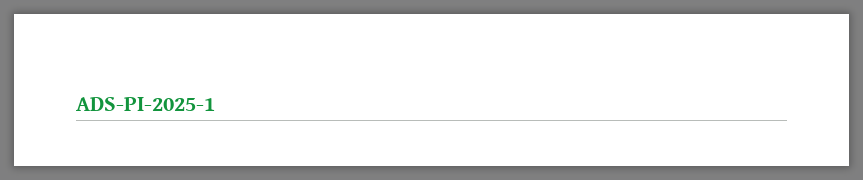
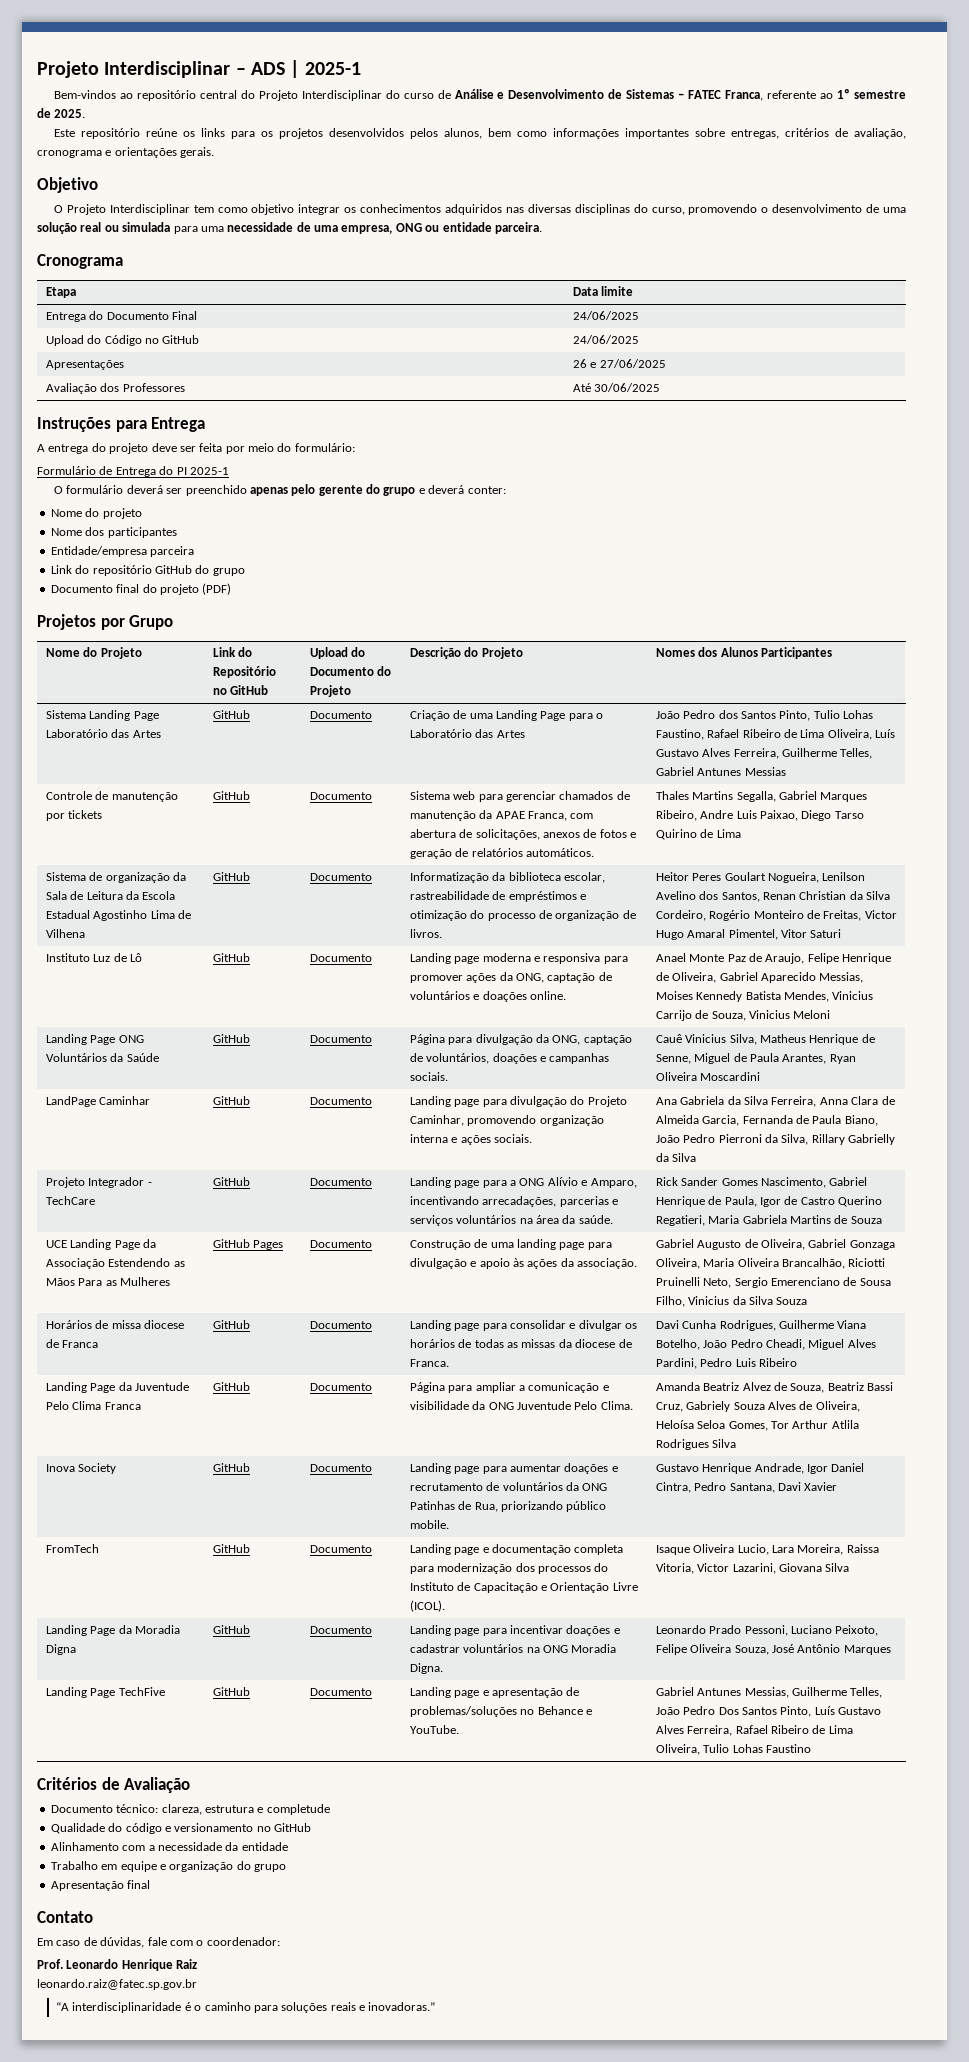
[76,97,215,111] ADS-PI-2025-1 -> [37,60,362,78] [54,89,906,101] [37,108,86,118] [54,128,906,139] [37,147,215,158] [37,177,98,193] [54,204,907,215] [37,222,542,234] [37,254,123,269] [45,287,76,298] [572,286,634,296] [45,311,198,322] [572,311,639,320] [45,335,200,346] [572,335,639,344] [45,360,124,370] [572,359,666,368] [45,383,185,394] [572,383,661,392] [37,417,206,432] [37,443,355,454] [37,466,229,477] [54,484,506,496] [50,508,142,519] [50,527,177,538] [50,546,195,557] [50,565,245,576] [50,583,232,595] [37,614,174,630] [45,647,142,659] [212,647,253,657] [212,666,276,678] [212,685,269,695] [309,647,366,659] [309,666,392,676] [309,685,351,697] [409,647,523,659] [655,647,833,659] [45,710,159,721] [45,729,161,738] [212,710,250,719] [309,711,372,719] [409,710,604,721] [409,729,525,738] [655,710,874,721] [655,729,896,740] [655,748,873,759] [655,767,786,776] [45,791,178,802] [45,810,103,821] [212,791,250,800] [309,792,372,800] [409,791,630,802] [409,810,594,821] [409,829,637,840] [409,848,595,859] [655,791,868,802] [655,810,864,821] [655,829,741,840] [45,872,187,883] [45,891,176,900] [45,910,192,921] [45,929,85,938] [212,872,250,881] [309,873,372,881] [409,872,606,883] [409,891,587,902] [409,910,636,921] [409,929,442,938] [655,872,866,883] [655,891,891,902] [655,910,897,921] [655,929,842,940] [45,953,143,962] [212,953,250,962] [309,954,372,962] [409,953,628,964] [409,972,612,983] [409,991,567,1002] [655,953,892,964] [655,972,864,983] [655,991,874,1002] [655,1010,831,1021] [45,1034,144,1045] [45,1053,159,1062] [212,1034,250,1043] [309,1035,372,1043] [409,1034,632,1045] [409,1053,610,1064] [409,1072,448,1081] [655,1034,875,1045] [655,1053,856,1064] [655,1072,761,1081] [45,1096,151,1107] [212,1096,250,1105] [309,1097,372,1105] [409,1096,627,1107] [409,1115,604,1126] [409,1134,533,1145] [655,1096,895,1107] [655,1115,878,1126] [655,1134,896,1145] [655,1153,697,1162] [45,1177,152,1188] [45,1196,95,1205] [212,1177,250,1186] [309,1178,372,1186] [409,1177,637,1188] [409,1196,619,1207] [409,1215,613,1226] [655,1177,868,1188] [655,1196,883,1207] [655,1215,882,1226] [45,1239,157,1250] [45,1258,185,1269] [45,1277,171,1286] [212,1239,284,1250] [309,1240,372,1248] [409,1239,612,1250] [409,1258,638,1269] [655,1239,895,1250] [655,1258,886,1269] [655,1277,891,1288] [655,1296,808,1307] [45,1320,185,1329] [45,1339,99,1348] [212,1320,250,1329] [309,1321,372,1329] [409,1320,638,1331] [409,1339,632,1348] [409,1359,449,1367] [655,1320,867,1331] [655,1339,876,1350] [655,1358,798,1369] [45,1382,190,1393] [45,1401,141,1410] [212,1382,250,1391] [309,1383,372,1391] [409,1382,609,1393] [409,1401,633,1410] [655,1382,894,1393] [655,1401,860,1412] [655,1420,859,1431] [655,1439,737,1450] [45,1463,117,1474] [212,1463,250,1472] [309,1464,372,1472] [409,1463,618,1474] [409,1482,608,1491] [409,1501,607,1512] [409,1520,449,1529] [655,1463,865,1474] [655,1482,838,1493] [45,1544,99,1553] [212,1544,250,1553] [309,1545,372,1553] [409,1544,624,1555] [409,1563,609,1574] [409,1582,638,1593] [409,1600,445,1612] [655,1544,879,1555] [655,1563,850,1574] [45,1625,181,1636] [45,1644,76,1655] [212,1625,250,1634] [309,1626,372,1634] [409,1625,620,1636] [409,1644,617,1653] [409,1663,443,1674] [655,1625,879,1636] [655,1644,891,1655] [45,1687,165,1698] [212,1687,250,1696] [309,1688,372,1696] [409,1687,580,1698] [409,1706,593,1717] [409,1725,459,1734] [655,1687,883,1698] [655,1706,882,1717] [655,1725,853,1736] [655,1744,812,1755] [37,1777,191,1793] [50,1804,330,1815] [50,1823,311,1834] [50,1842,288,1851] [50,1861,286,1872] [50,1880,151,1891] [37,1911,93,1923] [37,1937,280,1948] [37,1959,198,1971] [37,1979,197,1990] [56,2002,436,2013] Projeto Interdisciplinar – ADS | 2025-1 // Bem-vindos ao repositório central do Projeto Interdisciplinar do curso de Análise e Desenvolvimento de Sistemas – FATEC Franca, referente ao 1º semestre de 2025. // Este repositório reúne os links para os projetos desenvolvidos pelos alunos, bem como informações importantes sobre entregas, critérios de avaliação, cronograma e orientações gerais. // Objetivo // O Projeto Interdisciplinar tem como objetivo integrar os conhecimentos adquiridos nas diversas disciplinas do curso, promovendo o desenvolvimento de uma solução real ou simulada para uma necessidade de uma empresa, ONG ou entidade parceira. // Cronograma // Etapa | Data limite // Entrega do Documento Final | 24/06/2025 // Upload do Código no GitHub | 24/06/2025 // Apresentações | 26 e 27/06/2025 // Avaliação dos Professores | Até 30/06/2025 // Instruções para Entrega // A entrega do projeto deve ser feita por meio do formulário: // Formulário de Entrega do PI 2025-1 // O formulário deverá ser preenchido apenas pelo gerente do grupo e deverá conter: // Nome do projeto // Nome dos participantes // Entidade/empresa parceira // Link do repositório GitHub do grupo // Documento final do projeto (PDF) // Projetos por Grupo // Nome do Projeto | Link do Repositório no GitHub | Upload do Documento do Projeto | Descrição do Projeto | Nomes dos Alunos Participantes // Sistema Landing Page Laboratório das Artes | GitHub | Documento | Criação de uma Landing Page para o Laboratório das Artes | João Pedro dos Santos Pinto, Tulio Lohas Faustino, Rafael Ribeiro de Lima Oliveira, Luís Gustavo Alves Ferreira, Guilherme Telles, Gabriel Antunes Messias // Controle de manutenção por tickets | GitHub | Documento | Sistema web para gerenciar chamados de manutenção da APAE Franca, com abertura de solicitações, anexos de fotos e geração de relatórios automáticos. | Thales Martins Segalla, Gabriel Marques Ribeiro, Andre Luis Paixao, Diego Tarso Quirino de Lima // Sistema de organização da Sala de Leitura da Escola Estadual Agostinho Lima de Vilhena | GitHub | Documento | Informatização da biblioteca escolar, rastreabilidade de empréstimos e otimização do processo de organização de livros. | Heitor Peres Goulart Nogueira, Lenilson Avelino dos Santos, Renan Christian da Silva Cordeiro, Rogério Monteiro de Freitas, Victor Hugo Amaral Pimentel, Vitor Saturi // Instituto Luz de Lô | GitHub | Documento | Landing page moderna e responsiva para promover ações da ONG, captação de voluntários e doações online. | Anael Monte Paz de Araujo, Felipe Henrique de Oliveira, Gabriel Aparecido Messias, Moises Kennedy Batista Mendes, Vinicius Carrijo de Souza, Vinicius Meloni // Landing Page ONG Voluntários da Saúde | GitHub | Documento | Página para divulgação da ONG, captação de voluntários, doações e campanhas sociais. | Cauê Vinicius Silva, Matheus Henrique de Senne, Miguel de Paula Arantes, Ryan Oliveira Moscardini // LandPage Caminhar | GitHub | Documento | Landing page para divulgação do Projeto Caminhar, promovendo organização interna e ações sociais. | Ana Gabriela da Silva Ferreira, Anna Clara de Almeida Garcia, Fernanda de Paula Biano, João Pedro Pierroni da Silva, Rillary Gabrielly da Silva // Projeto Integrador - TechCare | GitHub | Documento | Landing page para a ONG Alívio e Amparo, incentivando arrecadações, parcerias e serviços voluntários na área da saúde. | Rick Sander Gomes Nascimento, Gabriel Henrique de Paula, Igor de Castro Querino Regatieri, Maria Gabriela Martins de Souza // UCE Landing Page da Associação Estendendo as Mãos Para as Mulheres | GitHub Pages | Documento | Construção de uma landing page para divulgação e apoio às ações da associação. | Gabriel Augusto de Oliveira, Gabriel Gonzaga Oliveira, Maria Oliveira Brancalhão, Riciotti Pruinelli Neto, Sergio Emerenciano de Sousa Filho, Vinicius da Silva Souza // Horários de missa diocese de Franca | GitHub | Documento | Landing page para consolidar e divulgar os horários de todas as missas da diocese de Franca. | Davi Cunha Rodrigues, Guilherme Viana Botelho, João Pedro Cheadi, Miguel Alves Pardini, Pedro Luis Ribeiro // Landing Page da Juventude Pelo Clima Franca | GitHub | Documento | Página para ampliar a comunicação e visibilidade da ONG Juventude Pelo Clima. | Amanda Beatriz Alvez de Souza, Beatriz Bassi Cruz, Gabriely Souza Alves de Oliveira, Heloísa Seloa Gomes, Tor Arthur Atlila Rodrigues Silva // Inova Society | GitHub | Documento | Landing page para aumentar doações e recrutamento de voluntários da ONG Patinhas de Rua, priorizando público mobile. | Gustavo Henrique Andrade, Igor Daniel Cintra, Pedro Santana, Davi Xavier // FromTech | GitHub | Documento | Landing page e documentação completa para modernização dos processos do Instituto de Capacitação e Orientação Livre (ICOL). | Isaque Oliveira Lucio, Lara Moreira, Raissa Vitoria, Victor Lazarini, Giovana Silva // Landing Page da Moradia Digna | GitHub | Documento | Landing page para incentivar doações e cadastrar voluntários na ONG Moradia Digna. | Leonardo Prado Pessoni, Luciano Peixoto, Felipe Oliveira Souza, José Antônio Marques // Landing Page TechFive | GitHub | Documento | Landing page e apresentação de problemas/soluções no Behance e YouTube. | Gabriel Antunes Messias, Guilherme Telles, João Pedro Dos Santos Pinto, Luís Gustavo Alves Ferreira, Rafael Ribeiro de Lima Oliveira, Tulio Lohas Faustino // Critérios de Avaliação // Documento técnico: clareza, estrutura e completude // Qualidade do código e versionamento no GitHub // Alinhamento com a necessidade da entidade // Trabalho em equipe e organização do grupo // Apresentação final // Contato // Em caso de dúvidas, fale com o coordenador: // Prof. Leonardo Henrique Raiz // leonardo.raiz@fatec.sp.gov.br // “A interdisciplinaridade é o caminho para soluções reais e inovadoras.”

